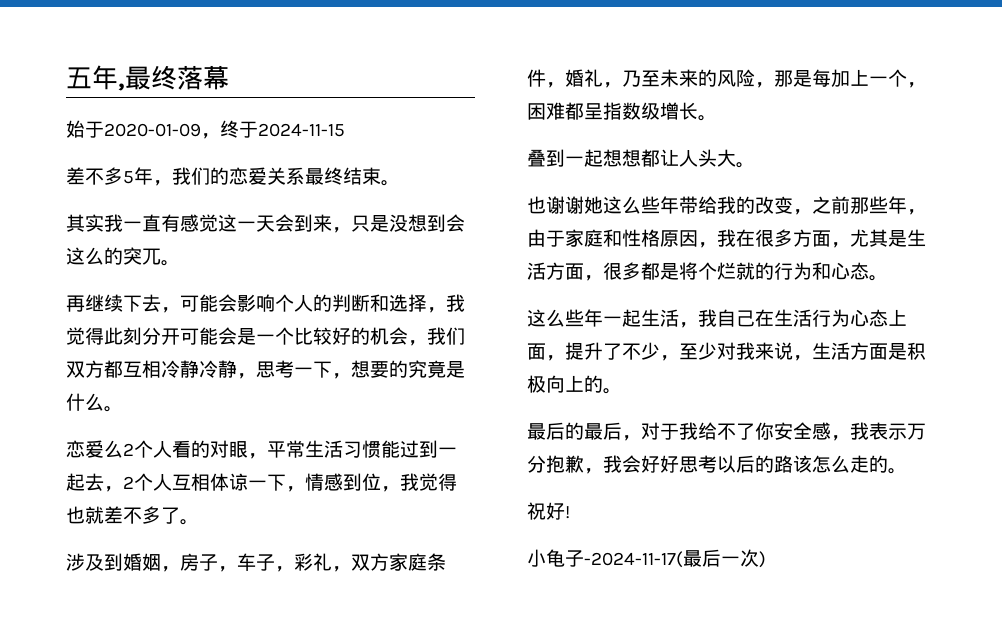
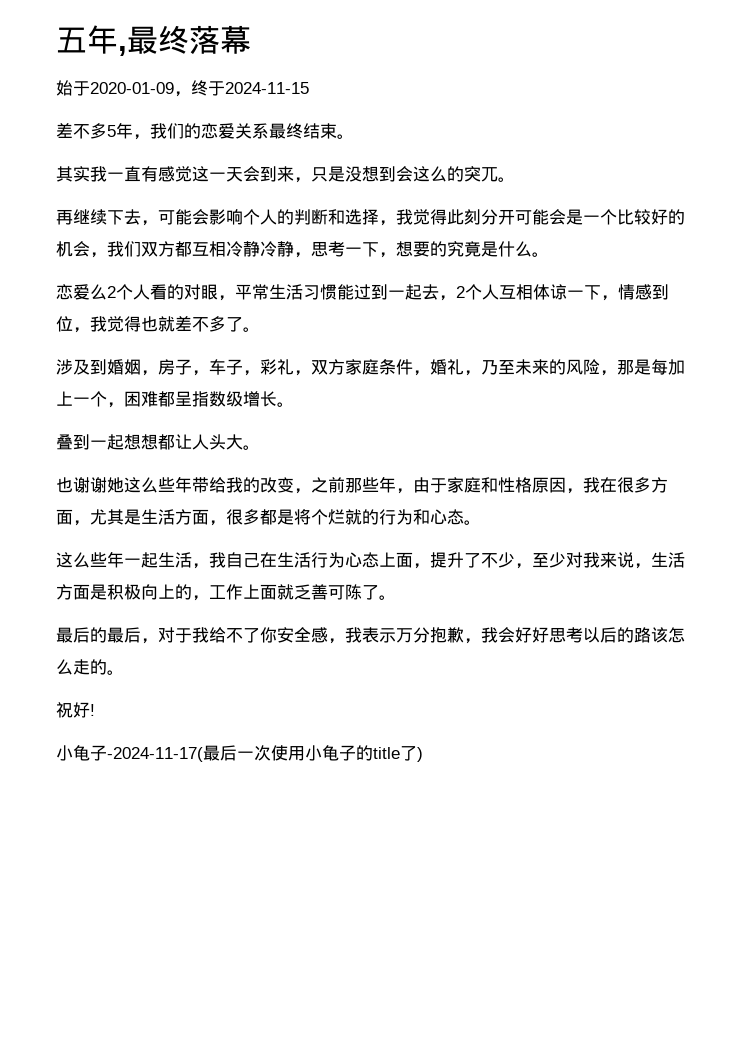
(603, 384) none -> [192,584,379,601] ，工作上面就乏善可陈了
(759, 558) none -> [271,745,417,761] 使用小龟子的title了

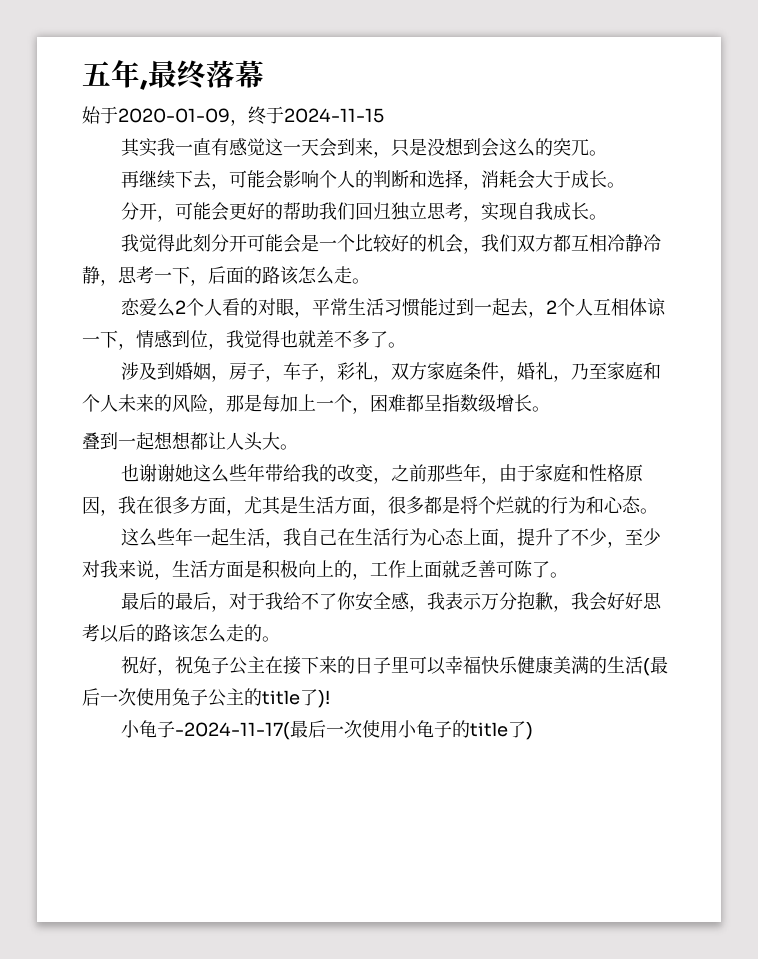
[56,122,354,140] // 差不多5年，我们的恋爱关系最终结束。 -> (384, 115) none
(396, 223) none -> [480,170,625,189] [120,202,607,222] 消耗会大于成长。 // 分开，可能会更好的帮助我们回归独立思考，实现自我成长。 //
[396,241,532,257] 想要的究竟是什么 -> [208,266,352,285] 后面的路该怎么走
(515, 367) none -> [606,362,661,380] [82,394,118,412] 家庭和个人
[90,704,95,716] ! -> [156,656,668,676] [82,688,330,708] ，祝兔子公主在接下来的日子里可以幸福快乐健康美满的生活(最后一次使用兔子公主的title了)!

